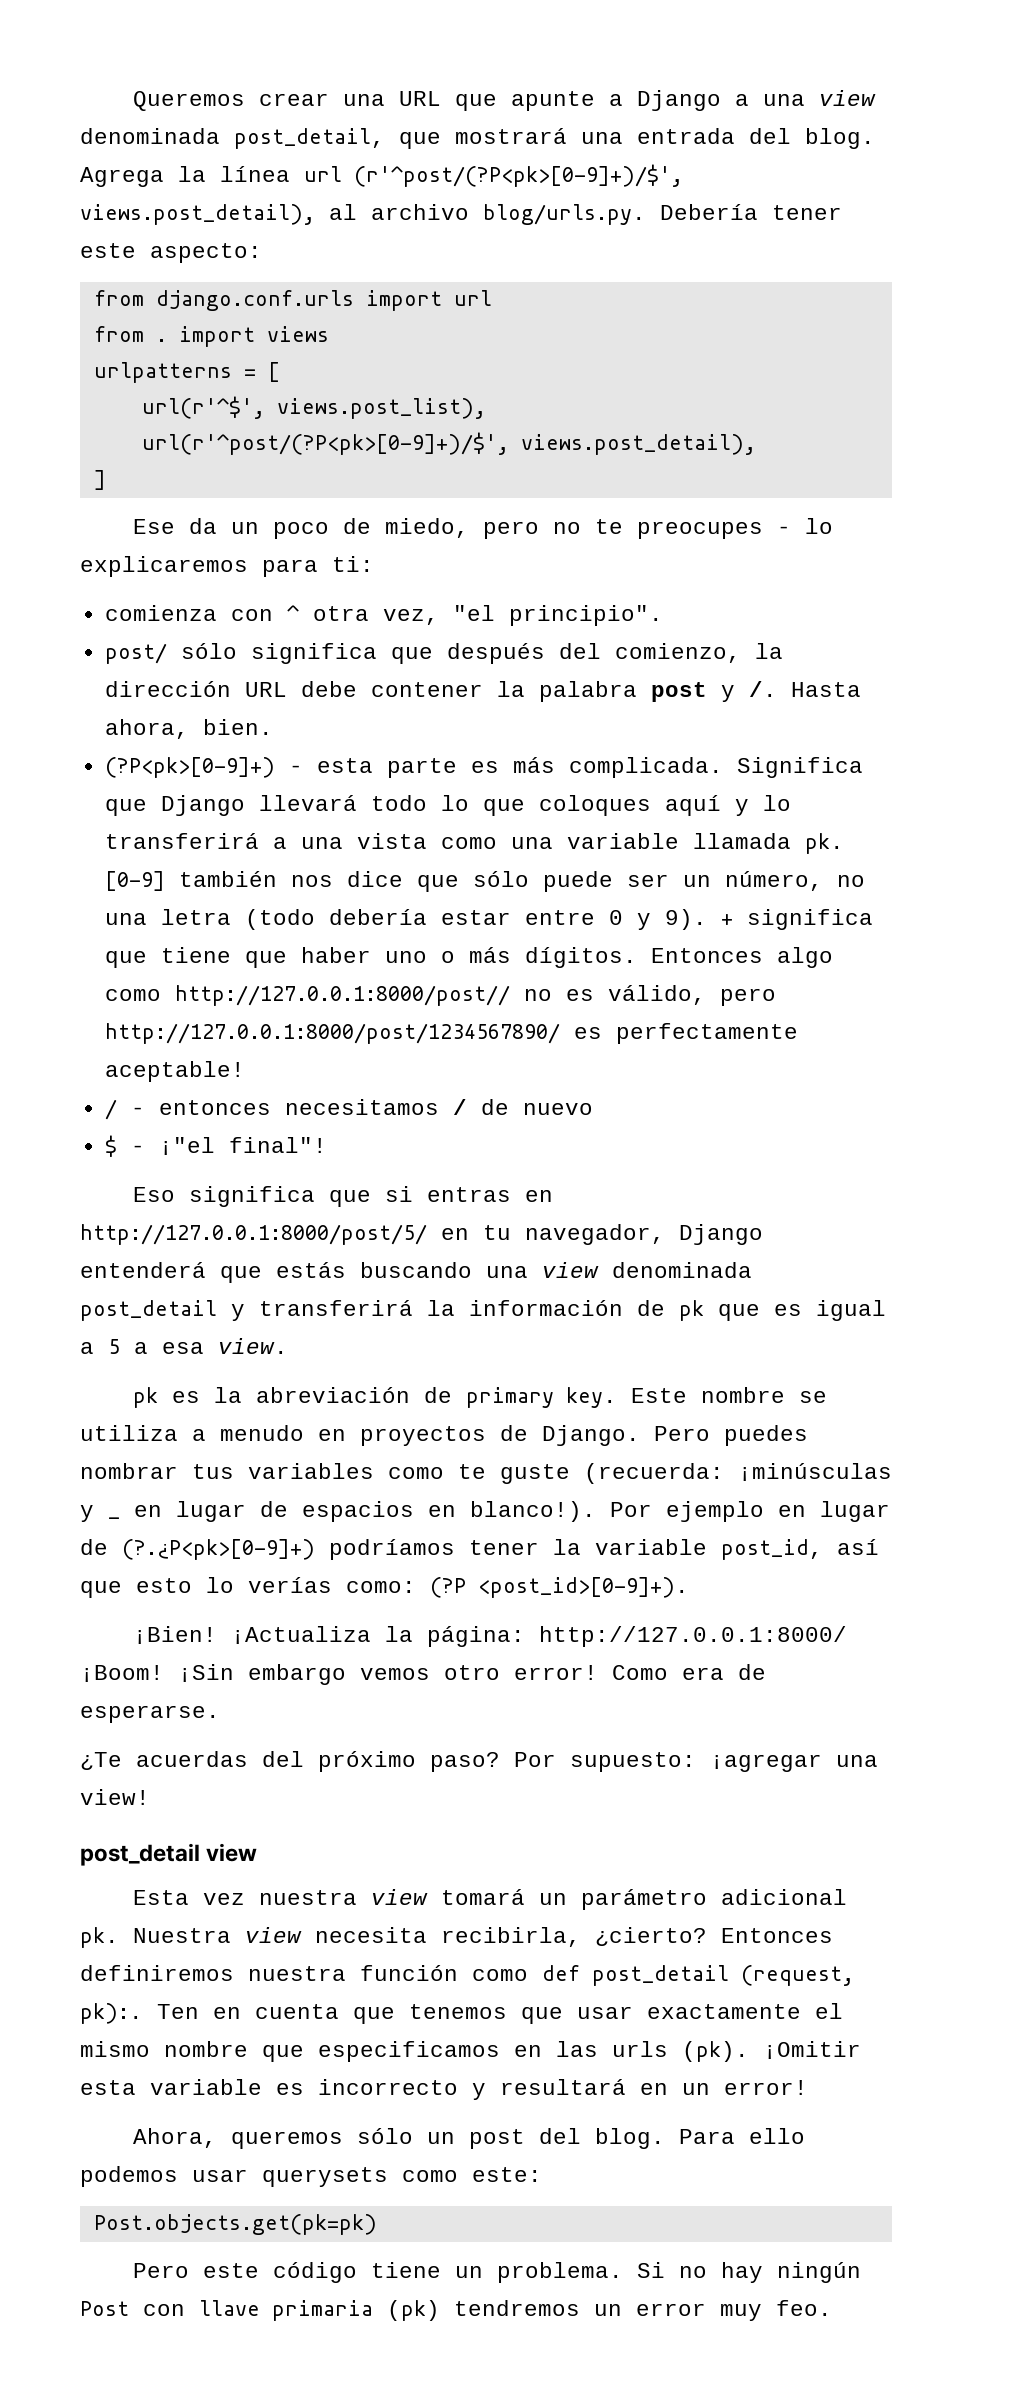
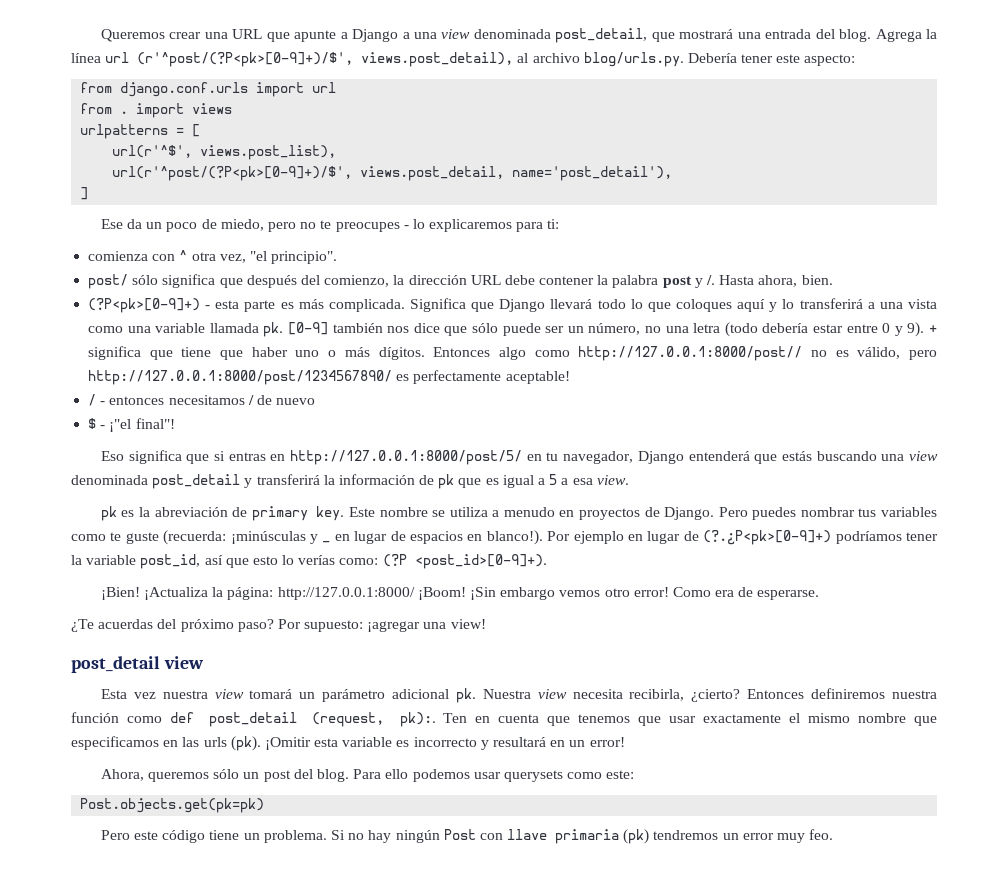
[520,434,756,455] views.post_detail), -> [360,166,673,181] views.post_detail, name='post_detail'),

